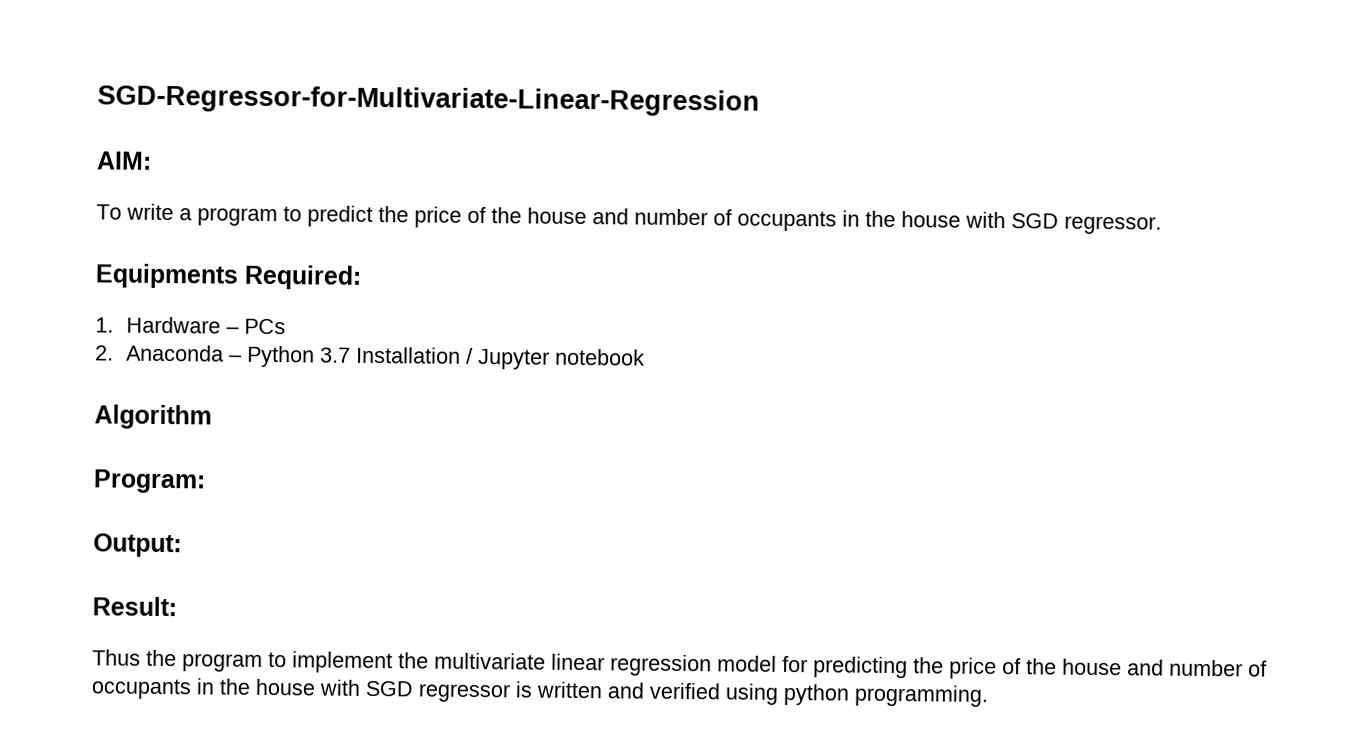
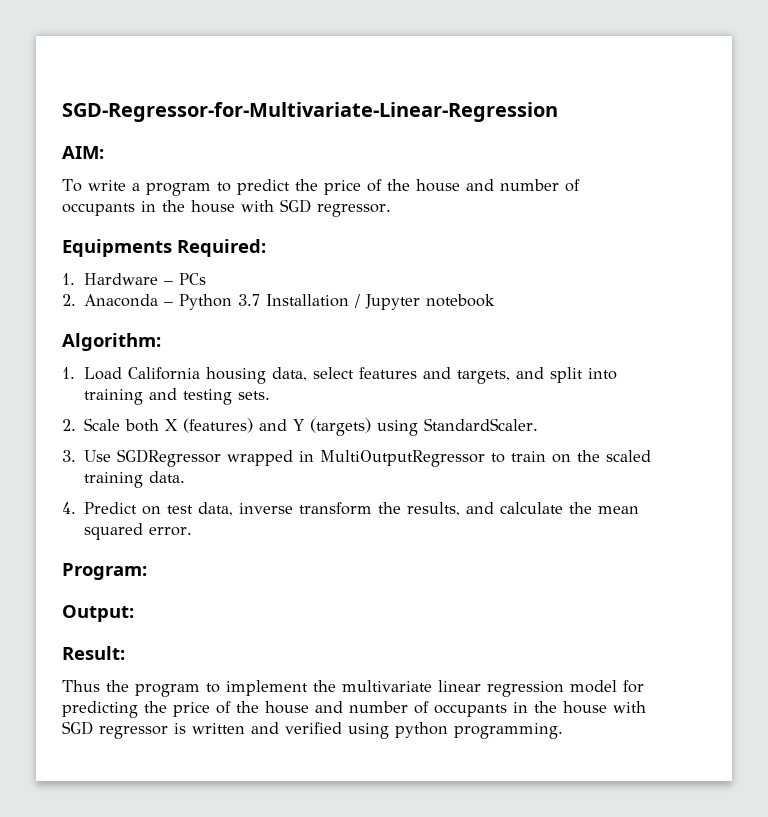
[94,404,212,430] Algorithm -> [62,333,161,351] [62,367,617,384] [83,388,270,405] [62,418,539,436] [62,449,652,467] [84,471,186,488] [62,502,640,516] [84,523,193,540] Algorithm: // 1. Load California housing data, select features and targets, and split into training and testing sets. // 2. Scale both X (features) and Y (targets) using StandardScaler. // 3. Use SGDRegressor wrapped in MultiOutputRegressor to train on the scaled training data. // 4. Predict on test data, inverse transform the results, and calculate the mean squared error.

